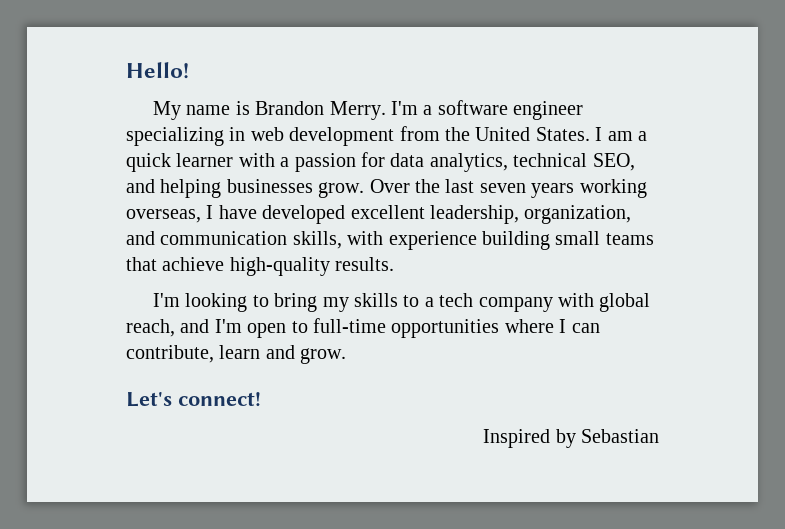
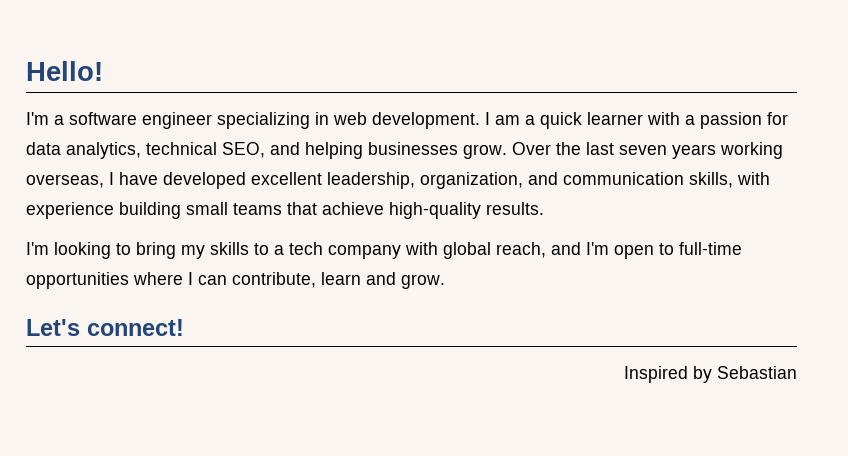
[152,101,386,120] My name is Brandon Merry. -> (103, 71) none
[289,126,590,146] development from the United States. -> [372,112,480,129] development.

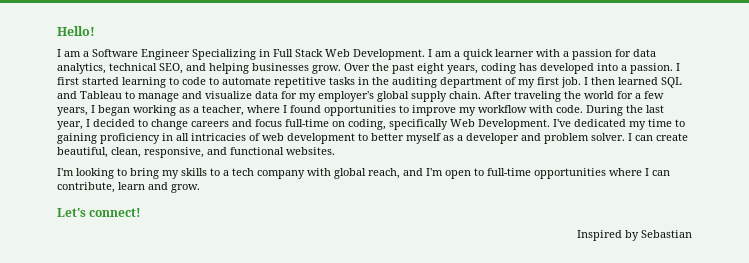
[26,112,480,129] I'm a software engineer specializing in web development. -> [57,49,425,60] I am a Software Engineer Specializing in Full Stack Web Development.
[586,142,783,159] [26,172,770,189] [26,202,544,219] last seven years working overseas, I have developed excellent leadership, organization, and communication skills, with experience building small teams that achieve high-quality results. -> [392,63,680,74] [57,77,682,88] [57,91,664,102] [57,105,664,116] [57,119,685,130] [57,133,688,144] [57,147,335,158] past eight years, coding has developed into a passion. I first started learning to code to automate repetitive tasks in the auditing department of my first job. I then learned SQL and Tableau to manage and visualize data for my employer's global supply chain. After traveling the world for a few years, I began working as a teacher, where I found opportunities to improve my workflow with code. During the last year, I decided to change careers and focus full-time on coding, specifically Web Development. I've dedicated my time to gaining proficiency in all intricacies of web development to better myself as a developer and problem solver. I can create beautiful, clean, responsive, and functional websites.

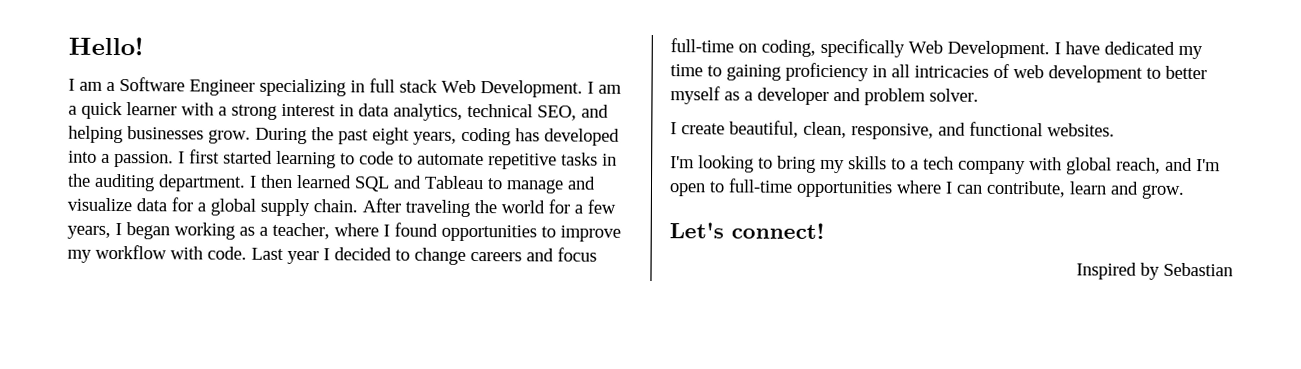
[192,49,323,60] Specializing in Full Stack -> [259,78,438,97] specializing in full stack
[572,49,631,60] passion for -> [231,103,354,120] strong interest in
[344,63,370,71] Over -> [255,127,307,145] During
[440,77,581,88] department of my first job. -> [158,174,246,192] department.
[299,91,374,102] my employer's -> [197,202,206,212] a
[586,105,664,116] [57,121,83,130] During the last year, -> [251,247,319,265] Last year
[553,119,571,127] I've -> [1054,41,1100,55] I have
[628,133,653,141] I can -> [670,122,677,135] // I

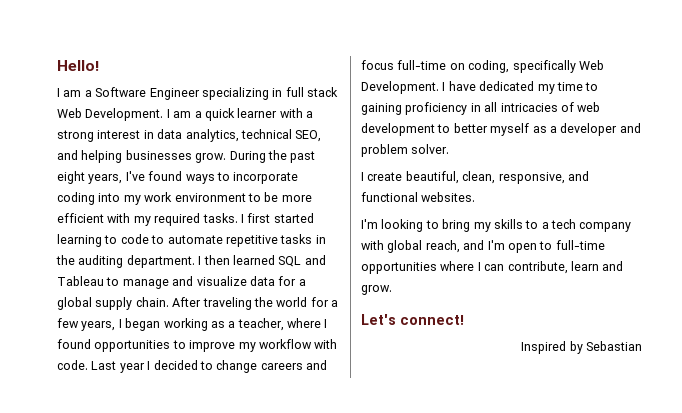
[461,127,620,146] [68,150,174,168] coding has developed into a passion. -> [125,171,299,184] [57,192,312,205] [57,213,238,226] I've found ways to incorporate coding into my work environment to be more efficient with my required tasks.

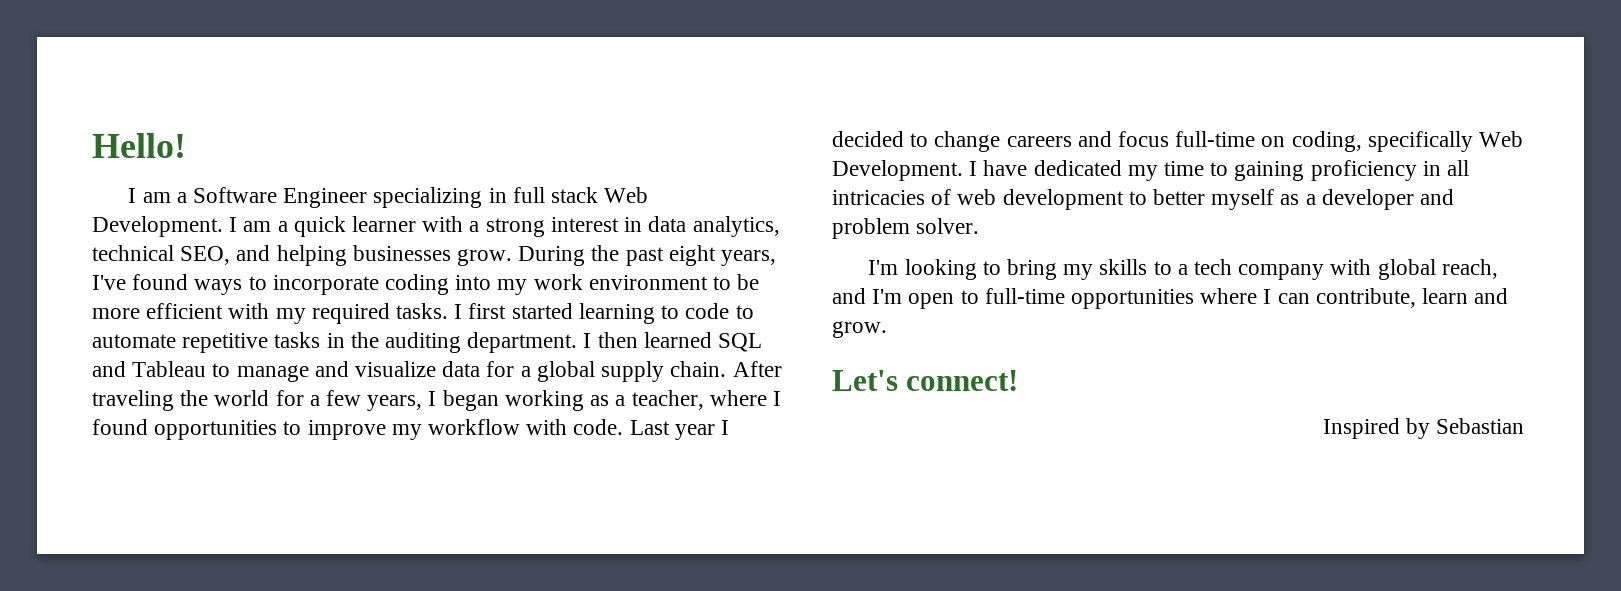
[361,171,589,184] [361,192,476,202] // I create beautiful, clean, responsive, and functional websites. -> (980, 226) none

